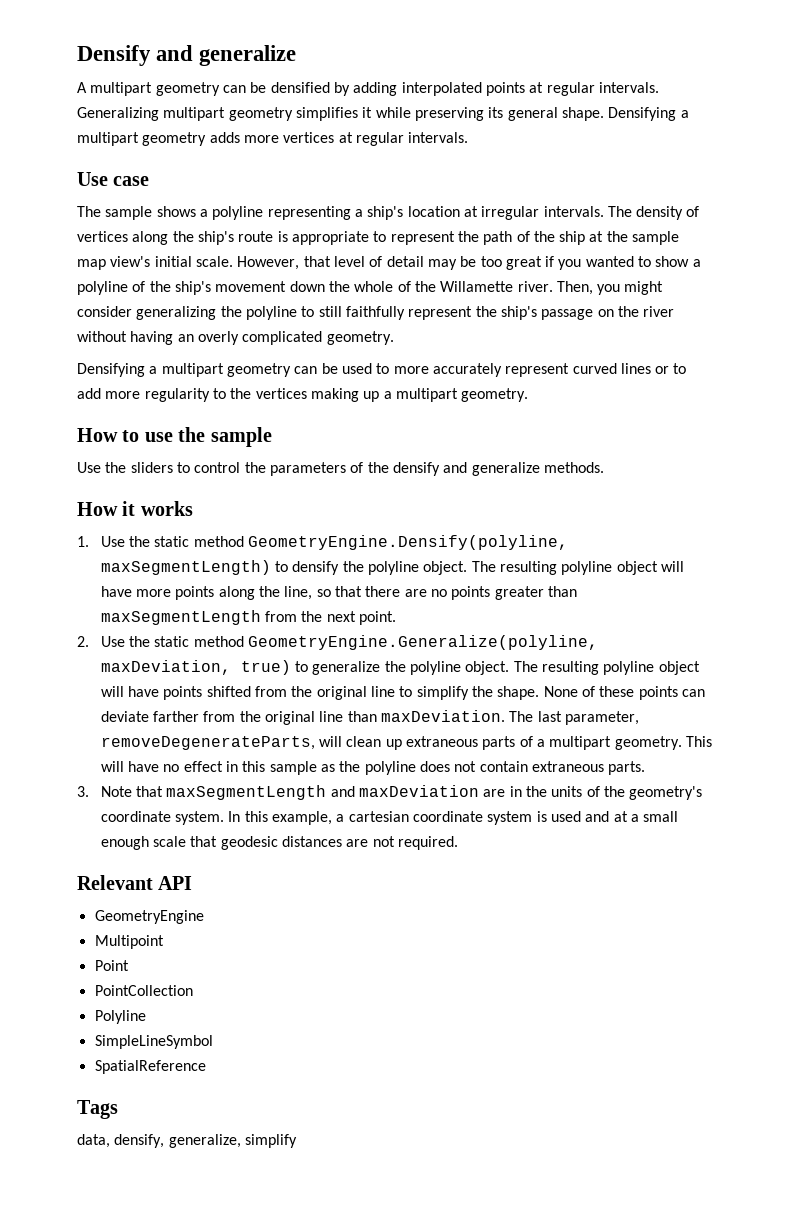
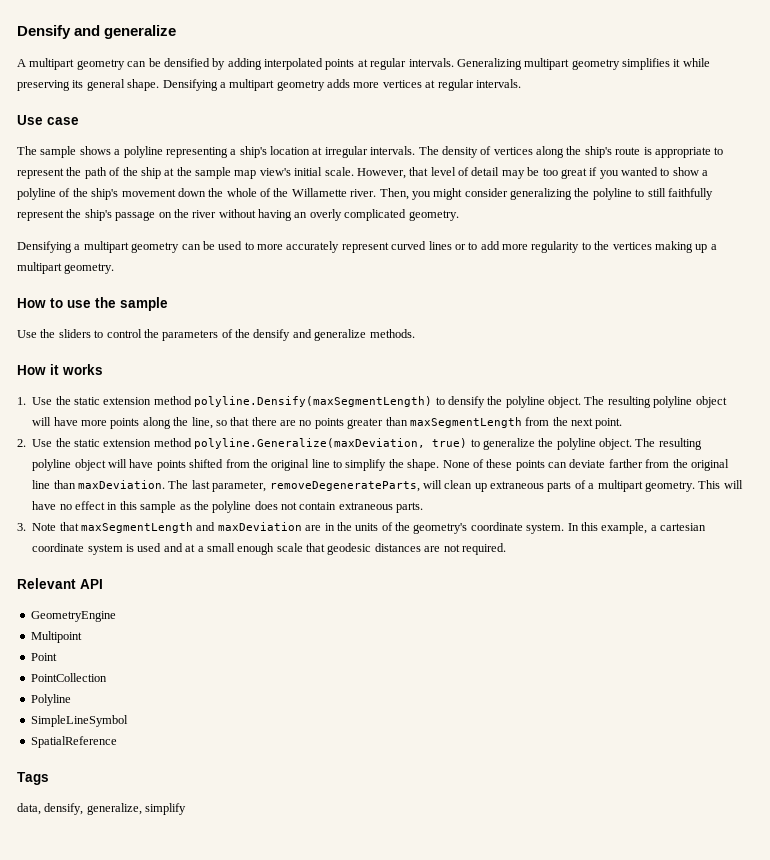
[193,535,569,550] [100,560,271,575] method GeometryEngine.Densify(polyline, maxSegmentLength) -> [103,396,433,407] extension method polyline.Densify(maxSegmentLength)
[193,635,599,650] [100,660,231,675] method GeometryEngine.Generalize(polyline, maxDeviation, -> [103,438,426,449] extension method polyline.Generalize(maxDeviation,

